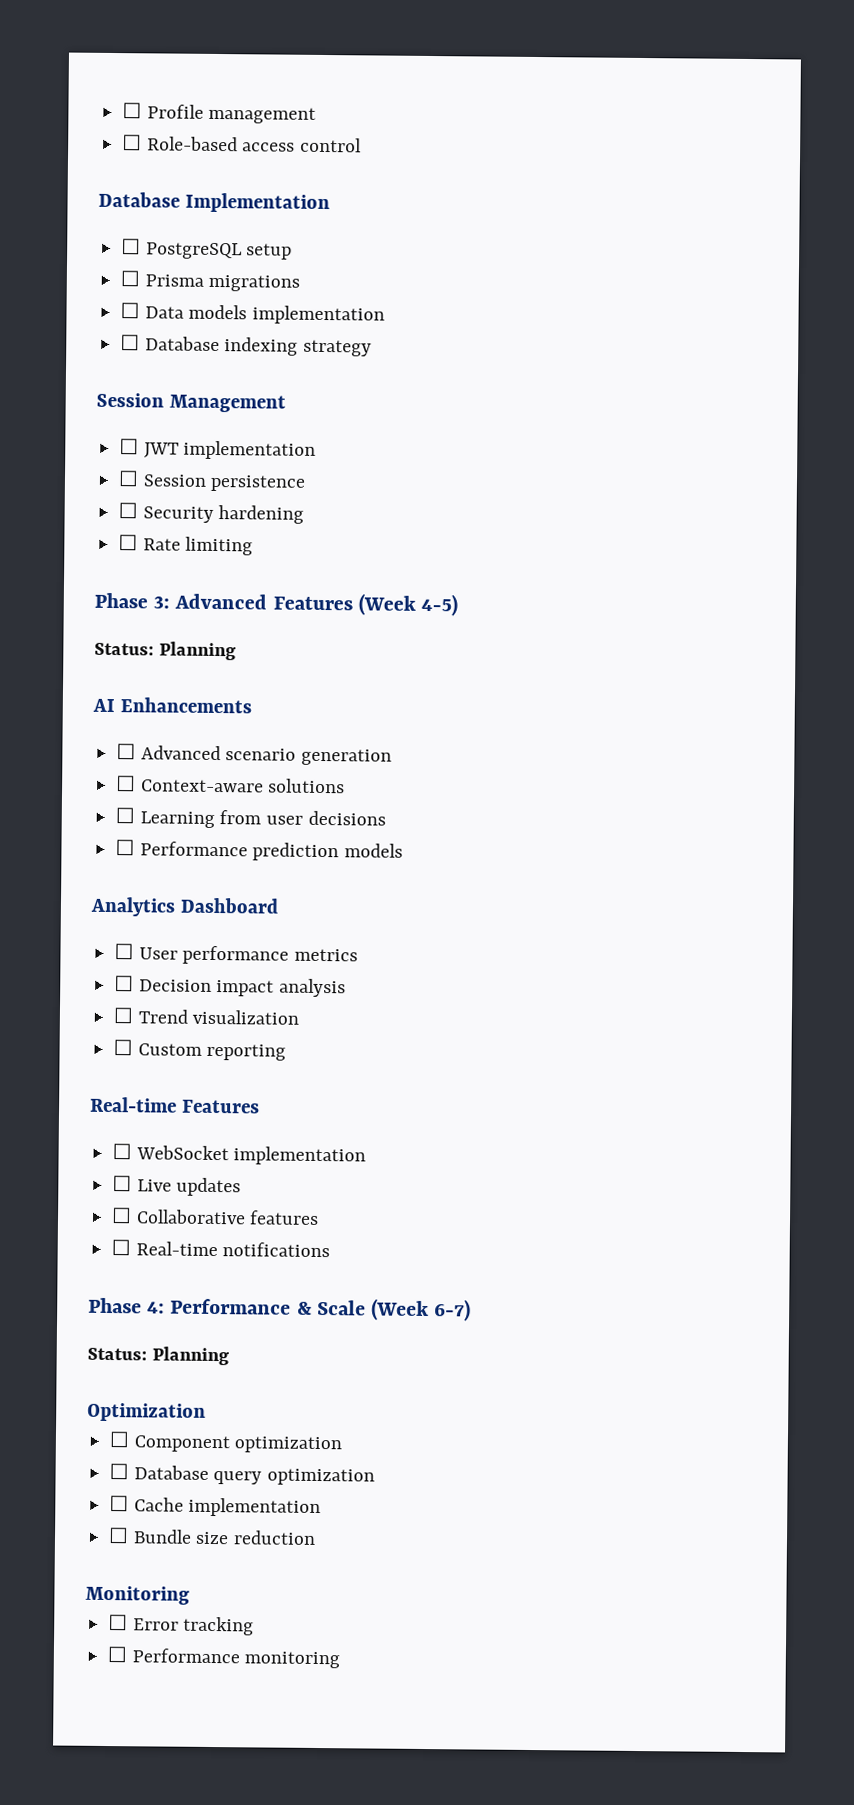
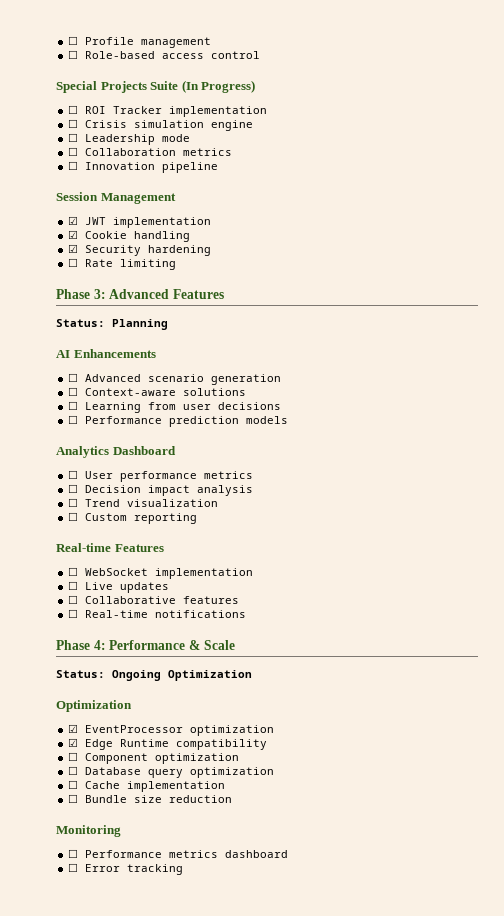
[98,191,330,214] [121,238,293,260] [120,270,301,292] [120,302,386,325] [120,334,373,357] Database Implementation // ☐ PostgreSQL setup // ☐ Prisma migrations // ☐ Data models implementation // ☐ Database indexing strategy -> [56,80,256,93] [68,105,268,117] [68,119,254,131] [68,133,191,145] [68,147,233,156] [68,161,219,173] Special Projects Suite (In Progress) // ☐ ROI Tracker implementation // ☐ Crisis simulation engine // ☐ Leadership mode // ☐ Collaboration metrics // ☐ Innovation pipeline
[119,438,140,455] ☐ -> [68,216,79,225] ☑
[118,470,307,492] [118,502,139,519] ☐ Session persistence // ☐ -> [68,230,191,242] [68,244,79,253] ☑ Cookie handling // ☑
[357,593,459,617] (Week 4-5) -> (224, 294) none
[371,1298,472,1322] [87,1346,229,1366] [87,1402,206,1422] (Week 6-7) // Status: Planning // Optimization -> [56,670,252,681] [56,700,132,712] [68,724,275,736] [68,738,268,750] // Status: Ongoing Optimization // Optimization // ☑ EventProcessor optimization // ☑ Edge Runtime compatibility
(190, 1595) none -> [68,849,289,858] // ☐ Performance metrics dashboard
[107,1646,341,1669] // ☐ Performance monitoring -> (184, 869) none

